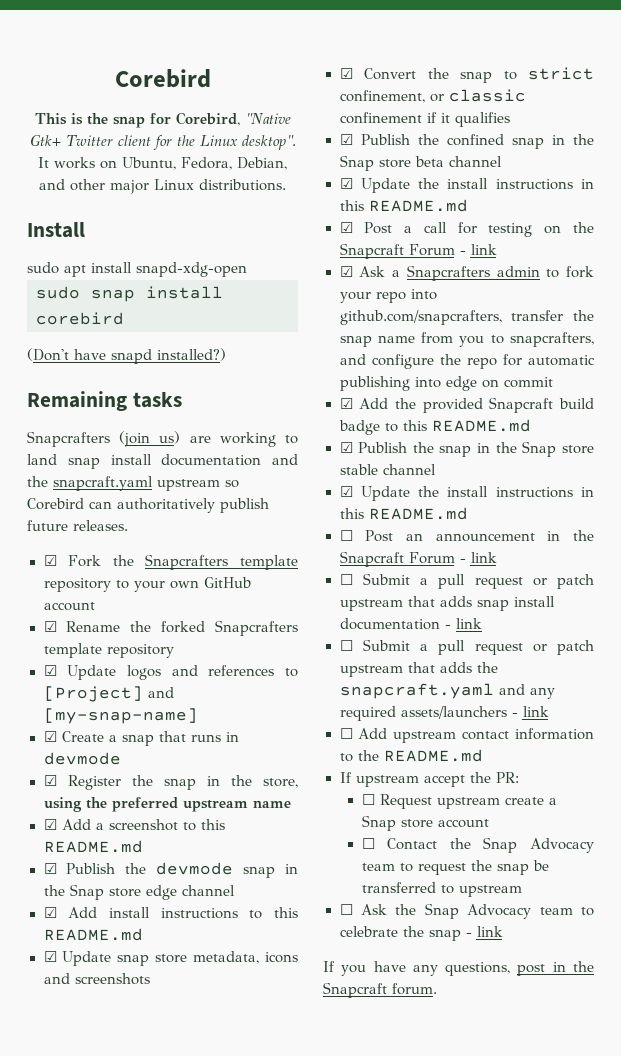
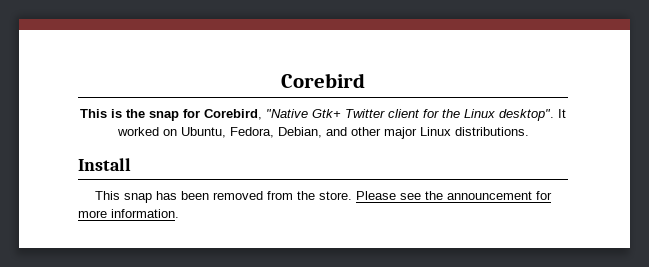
[54,157,95,169] works -> [116,127,159,136] worked
[27,262,247,277] [36,286,223,302] [36,312,124,325] [27,348,226,364] [27,391,182,411] [27,431,298,447] [27,454,298,469] [27,476,239,491] [27,498,269,513] [27,520,128,531] [43,554,298,570] [43,577,251,592] [43,602,95,611] [43,620,298,636] [43,643,174,658] [43,665,298,680] [43,686,174,702] [43,708,198,724] [43,731,239,746] [43,752,121,765] [43,775,298,790] [43,797,291,812] [43,819,225,831] [43,840,143,853] [43,862,298,878] [43,884,235,900] [43,907,298,919] [43,928,143,941] [43,951,298,966] [43,973,150,985] [339,67,594,83] [339,89,526,103] [339,112,510,127] [339,134,594,149] [339,155,502,171] [339,178,594,193] [339,199,468,212] [339,222,594,237] [339,243,497,259] [339,265,594,281] [339,289,437,303] [339,310,594,325] [339,332,594,347] [339,354,595,369] [339,376,553,391] [339,397,594,413] [338,419,531,435] [339,441,594,457] [339,464,436,475] [339,486,594,501] [339,507,468,520] [339,530,594,542] [339,551,497,567] [339,573,594,589] [339,596,555,611] [339,618,482,630] [339,639,594,655] [339,662,498,677] [339,683,555,699] [339,706,549,721] [339,728,594,743] [339,749,483,762] [339,772,519,787] [361,794,557,809] [361,815,489,831] [361,837,594,853] [361,860,549,875] [361,882,522,897] [339,903,594,919] [339,926,503,941] [323,961,594,976] [323,982,437,998] sudo apt install snapd-xdg-open // sudo snap install corebird // (Don't have snapd installed?) // Remaining tasks // Snapcrafters (join us) are working to land snap install documentation and the snapcraft.yaml upstream so Corebird can authoritatively publish future releases. // ☑ Fork the Snapcrafters template repository to your own GitHub account // ☑ Rename the forked Snapcrafters template repository // ☑ Update logos and references to [Project] and [my-snap-name] // ☑ Create a snap that runs in devmode // ☑ Register the snap in the store, using the preferred upstream name // ☑ Add a screenshot to this README.md // ☑ Publish the devmode snap in the Snap store edge channel // ☑ Add install instructions to this README.md // ☑ Update snap store metadata, icons and screenshots // ☑ Convert the snap to strict confinement, or classic confinement if it qualifies // ☑ Publish the confined snap in the Snap store beta channel // ☑ Update the install instructions in this README.md // ☑ Post a call for testing on the Snapcraft Forum - link // ☑ Ask a Snapcrafters admin to fork your repo into github.com/snapcrafters, transfer the snap name from you to snapcrafters, and configure the repo for automatic publishing into edge on commit // ☑ Add the provided Snapcraft build badge to this README.md // ☑ Publish the snap in the Snap store stable channel // ☑ Update the install instructions in this README.md // ☐ Post an announcement in the Snapcraft Forum - link // ☐ Submit a pull request or patch upstream that adds snap install documentation - link // ☐ Submit a pull request or patch upstream that adds the snapcraft.yaml and any required assets/launchers - link // ☐ Add upstream contact information to the README.md // If upstream accept the PR: // ☐ Request upstream create a Snap store account // ☐ Contact the Snap Advocacy team to request the snap be transferred to upstream // ☐ Ask the Snap Advocacy team to celebrate the snap - link // If you have any questions, post in the Snapcraft forum. -> [95,191,553,203] [78,209,179,218] This snap has been removed from the store. Please see the announcement for more information.

